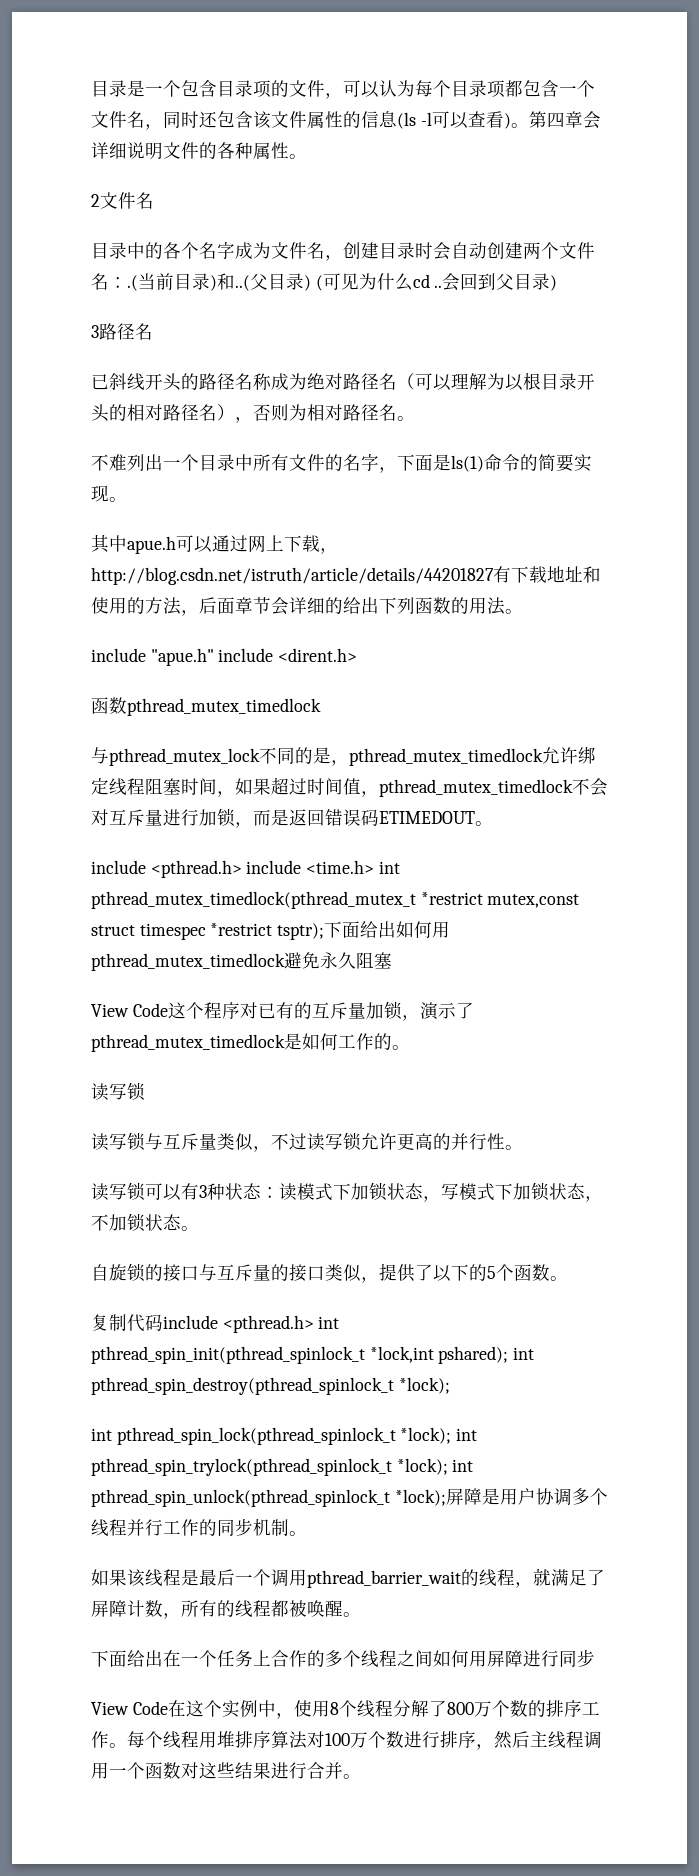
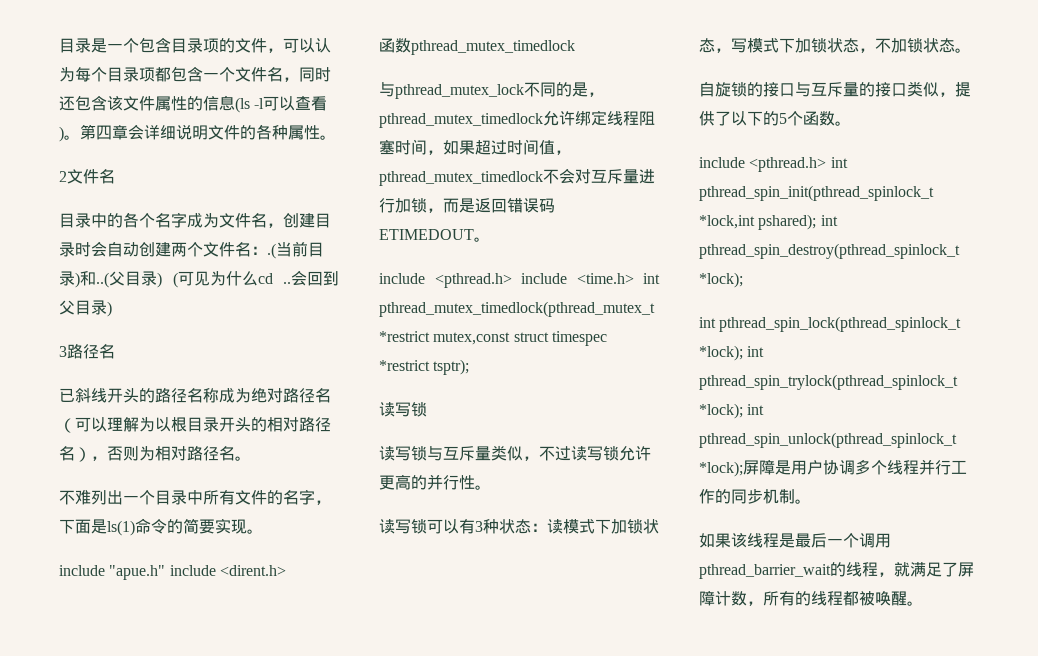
[91,534,338,554] [91,566,601,585] [91,597,523,616] // 其中apue.h可以通过网上下载，http://blog.csdn.net/istruth/article/details/44201827有下载地址和使用的方法，后面章节会详细的给出下列函数的用法。 -> (263, 531) none
[324,921,451,938] [91,952,392,971] [91,1001,474,1021] [91,1033,410,1052] 下面给出如何用pthread_mutex_timedlock避免永久阻塞 // View Code这个程序对已有的互斥量加锁，演示了pthread_mutex_timedlock是如何工作的。 -> (470, 367) none
[91,1314,163,1332] 复制代码 -> (851, 123) none
[91,1649,595,1668] [91,1700,600,1719] [91,1731,602,1750] [91,1762,361,1779] // 下面给出在一个任务上合作的多个线程之间如何用屏障进行同步 // View Code在这个实例中，使用8个线程分解了800万个数的排序工作。每个线程用堆排序算法对100万个数进行排序，然后主线程调用一个函数对这些结果进行合并。 -> (923, 603) none

